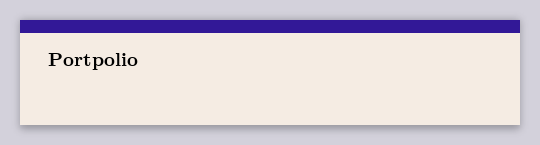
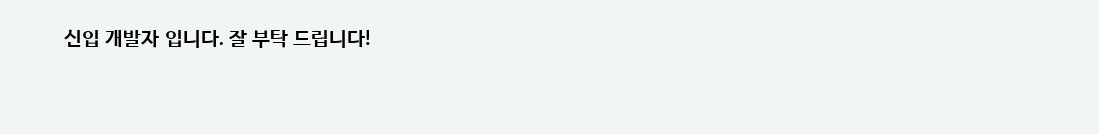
[48,53,138,70] Portpolio -> [64,29,372,48] 신입 개발자 입니다. 잘 부탁 드립니다!

